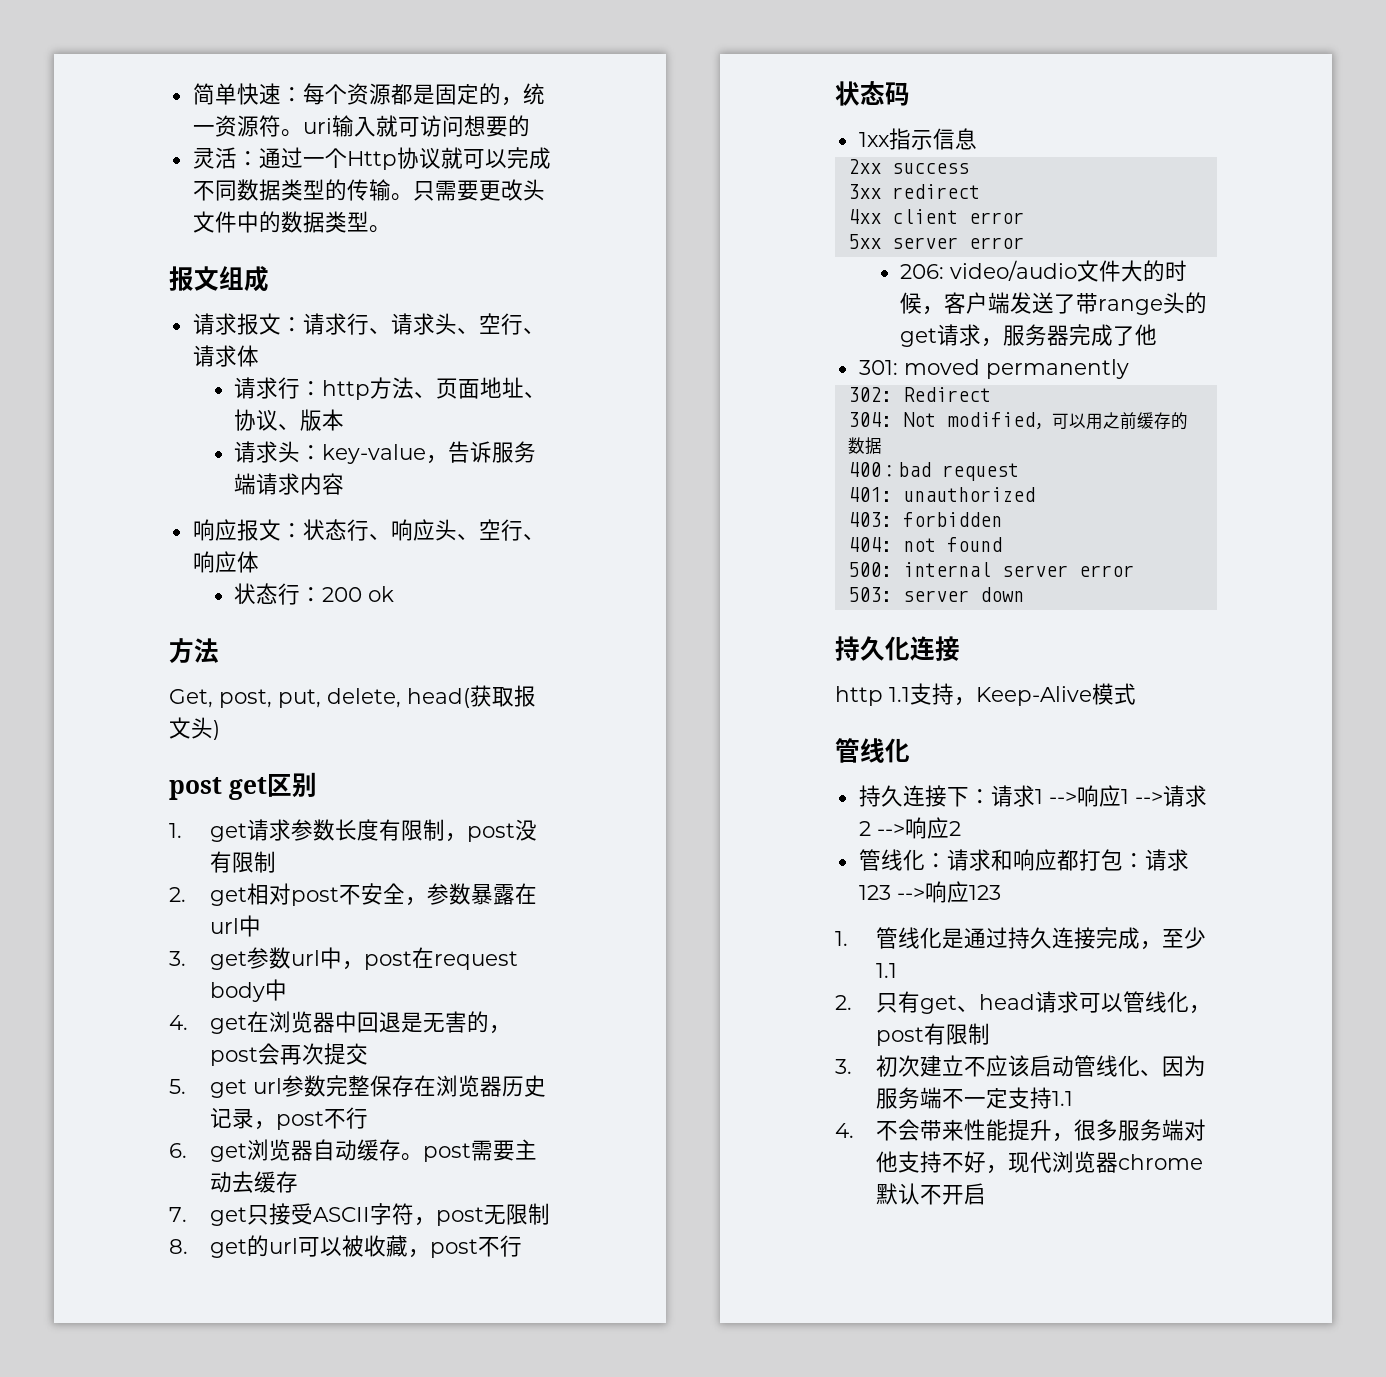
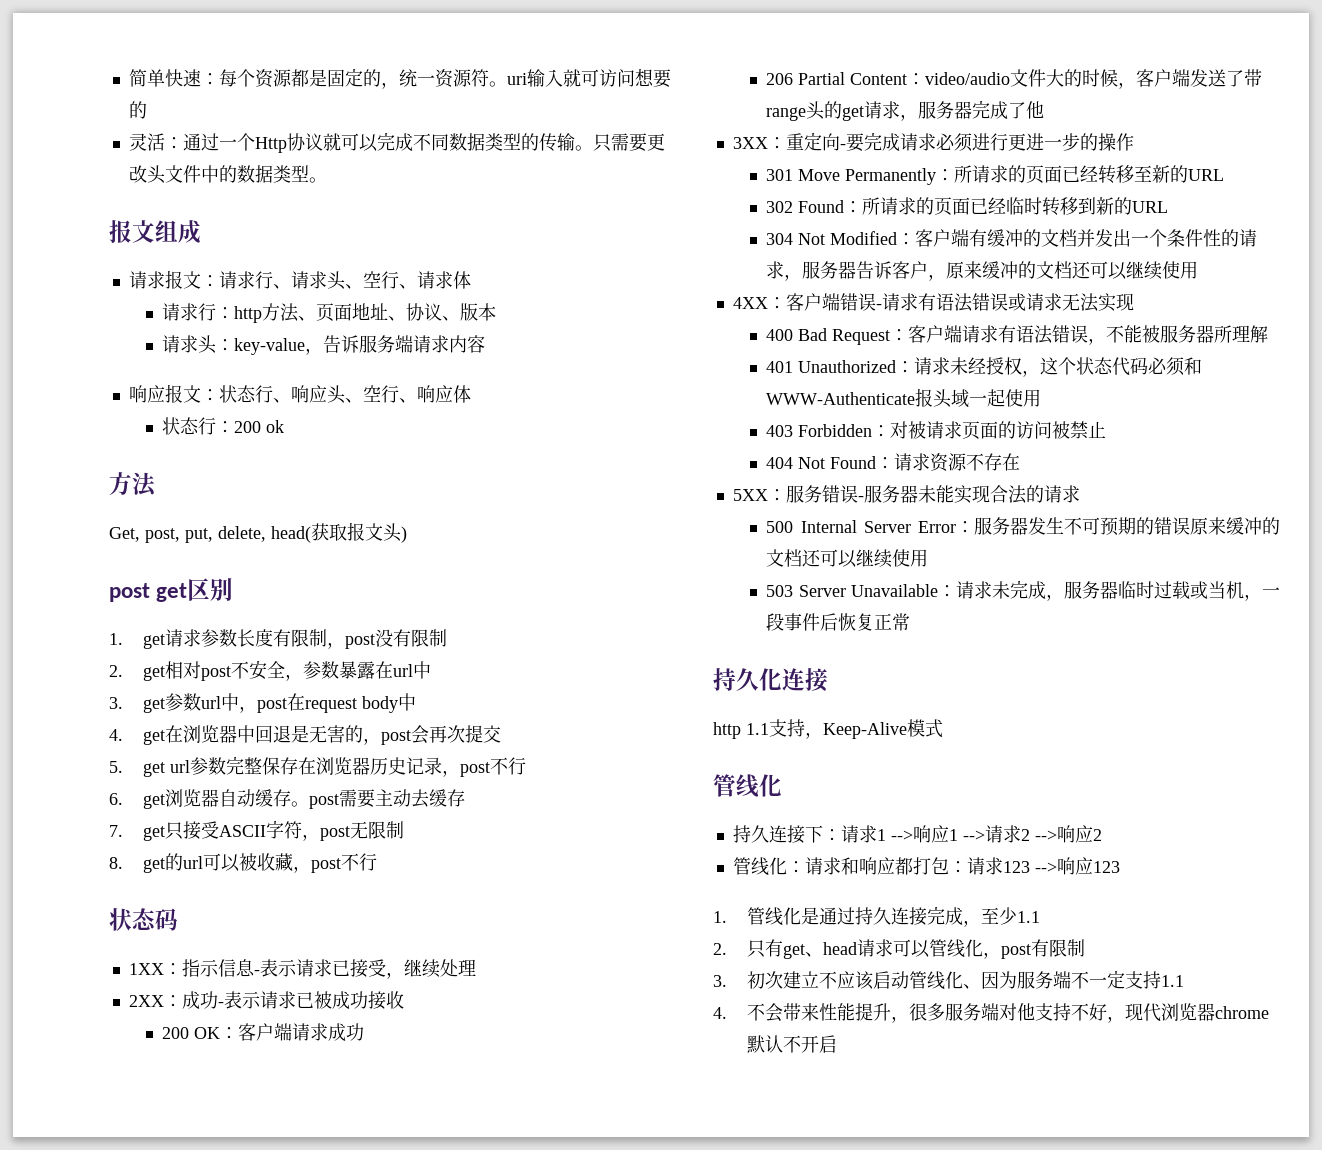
[858,132,890,147] 1xx -> [128,963,182,975] 1XX：
[847,159,969,174] [847,184,980,199] [847,209,1024,224] [847,234,1024,249] [899,264,944,279] // 2xx success // 3xx redirect // 4xx client error // 5xx server error // 206: -> [253,959,476,979] [128,991,404,1010] [162,1023,365,1041] [766,72,926,85] -表示请求已接受，继续处理 // 2XX：成功-表示请求已被成功接收 // 200 OK：客户端请求成功 // 206 Partial Content：
[858,359,1129,379] [847,387,991,402] [847,412,1188,430] [847,437,882,455] [847,462,1019,481] [847,487,1035,502] [847,512,1002,527] [847,537,1002,552] [847,562,1134,577] [847,587,1024,602] 301: moved permanently // 302: Redirect // 304: Not modified，可以用之前缓存的数据 // 400：bad request // 401: unauthorized // 403: forbidden // 404: not found // 500: internal server error // 503: server down -> [732,132,1134,152] [766,165,1225,185] [766,197,1169,216] [766,229,1258,247] [766,261,1199,281] [732,293,1134,312] [766,325,1269,345] [766,357,1203,377] [766,388,1042,408] [766,421,1107,440] [766,453,1021,472] [732,485,1080,504] [766,517,1280,536] [766,549,929,568] [766,580,1280,601] [766,613,911,631] 3XX：重定向-要完成请求必须进行更进一步的操作 // 301 Move Permanently：所请求的页面已经转移至新的URL // 302 Found：所请求的页面已经临时转移到新的URL // 304 Not Modified：客户端有缓冲的文档并发出一个条件性的请求，服务器告诉客户，原来缓冲的文档还可以继续使用 // 4XX：客户端错误-请求有语法错误或请求无法实现 // 400 Bad Request：客户端请求有语法错误，不能被服务器所理解 // 401 Unauthorized：请求未经授权，这个状态代码必须和WWW-Authenticate报头域一起使用 // 403 Forbidden：对被请求页面的访问被禁止 // 404 Not Found：请求资源不存在 // 5XX：服务错误-服务器未能实现合法的请求 // 500 Internal Server Error：服务器发生不可预期的错误原来缓冲的文档还可以继续使用 // 503 Server Unavailable：请求未完成，服务器临时过载或当机，一段事件后恢复正常

